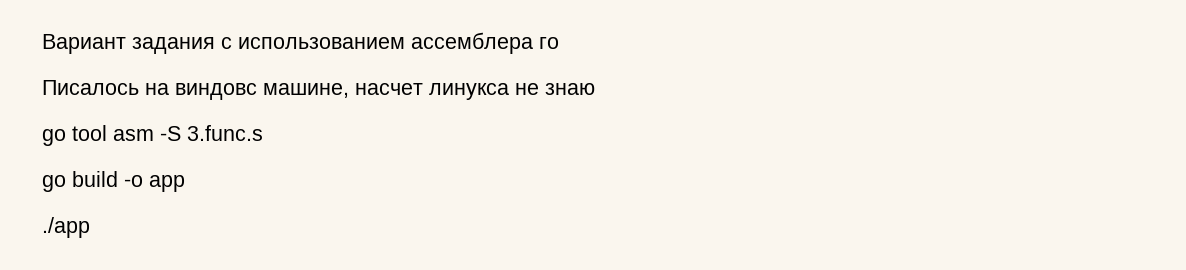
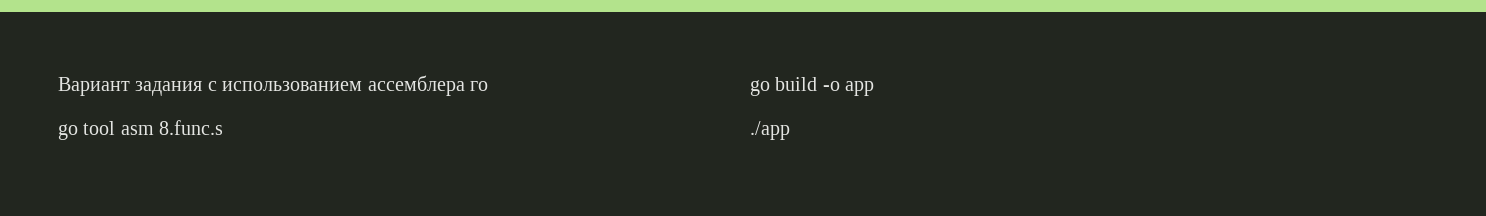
[42,80,595,100] // Писалось на виндовс машине, насчет линукса не знаю -> (488, 86) none
[160,125,263,141] -S 3.func.s -> [159,120,224,135] 8.func.s

